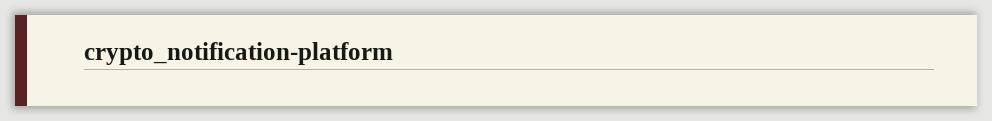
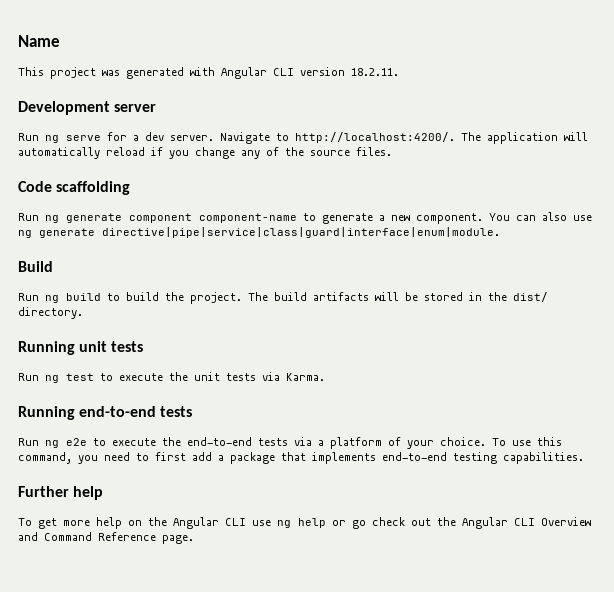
[84,42,393,65] crypto_notification-platform -> [18,35,60,47] [18,67,399,79] [18,101,157,115] [18,132,588,144] [18,147,392,159] [18,181,131,195] [18,212,592,224] [18,227,500,238] [18,261,53,272] [18,292,548,304] [18,307,83,319] [18,341,144,355] [18,372,325,383] [18,406,193,420] [18,437,562,449] [18,452,584,464] [18,486,104,500] [18,517,591,529] [18,532,194,544] Name // This project was generated with Angular CLI version 18.2.11. // Development server // Run ng serve for a dev server. Navigate to http://localhost:4200/. The application will automatically reload if you change any of the source files. // Code scaffolding // Run ng generate component component-name to generate a new component. You can also use ng generate directive|pipe|service|class|guard|interface|enum|module. // Build // Run ng build to build the project. The build artifacts will be stored in the dist/ directory. // Running unit tests // Run ng test to execute the unit tests via Karma. // Running end-to-end tests // Run ng e2e to execute the end-to-end tests via a platform of your choice. To use this command, you need to first add a package that implements end-to-end testing capabilities. // Further help // To get more help on the Angular CLI use ng help or go check out the Angular CLI Overview and Command Reference page.

